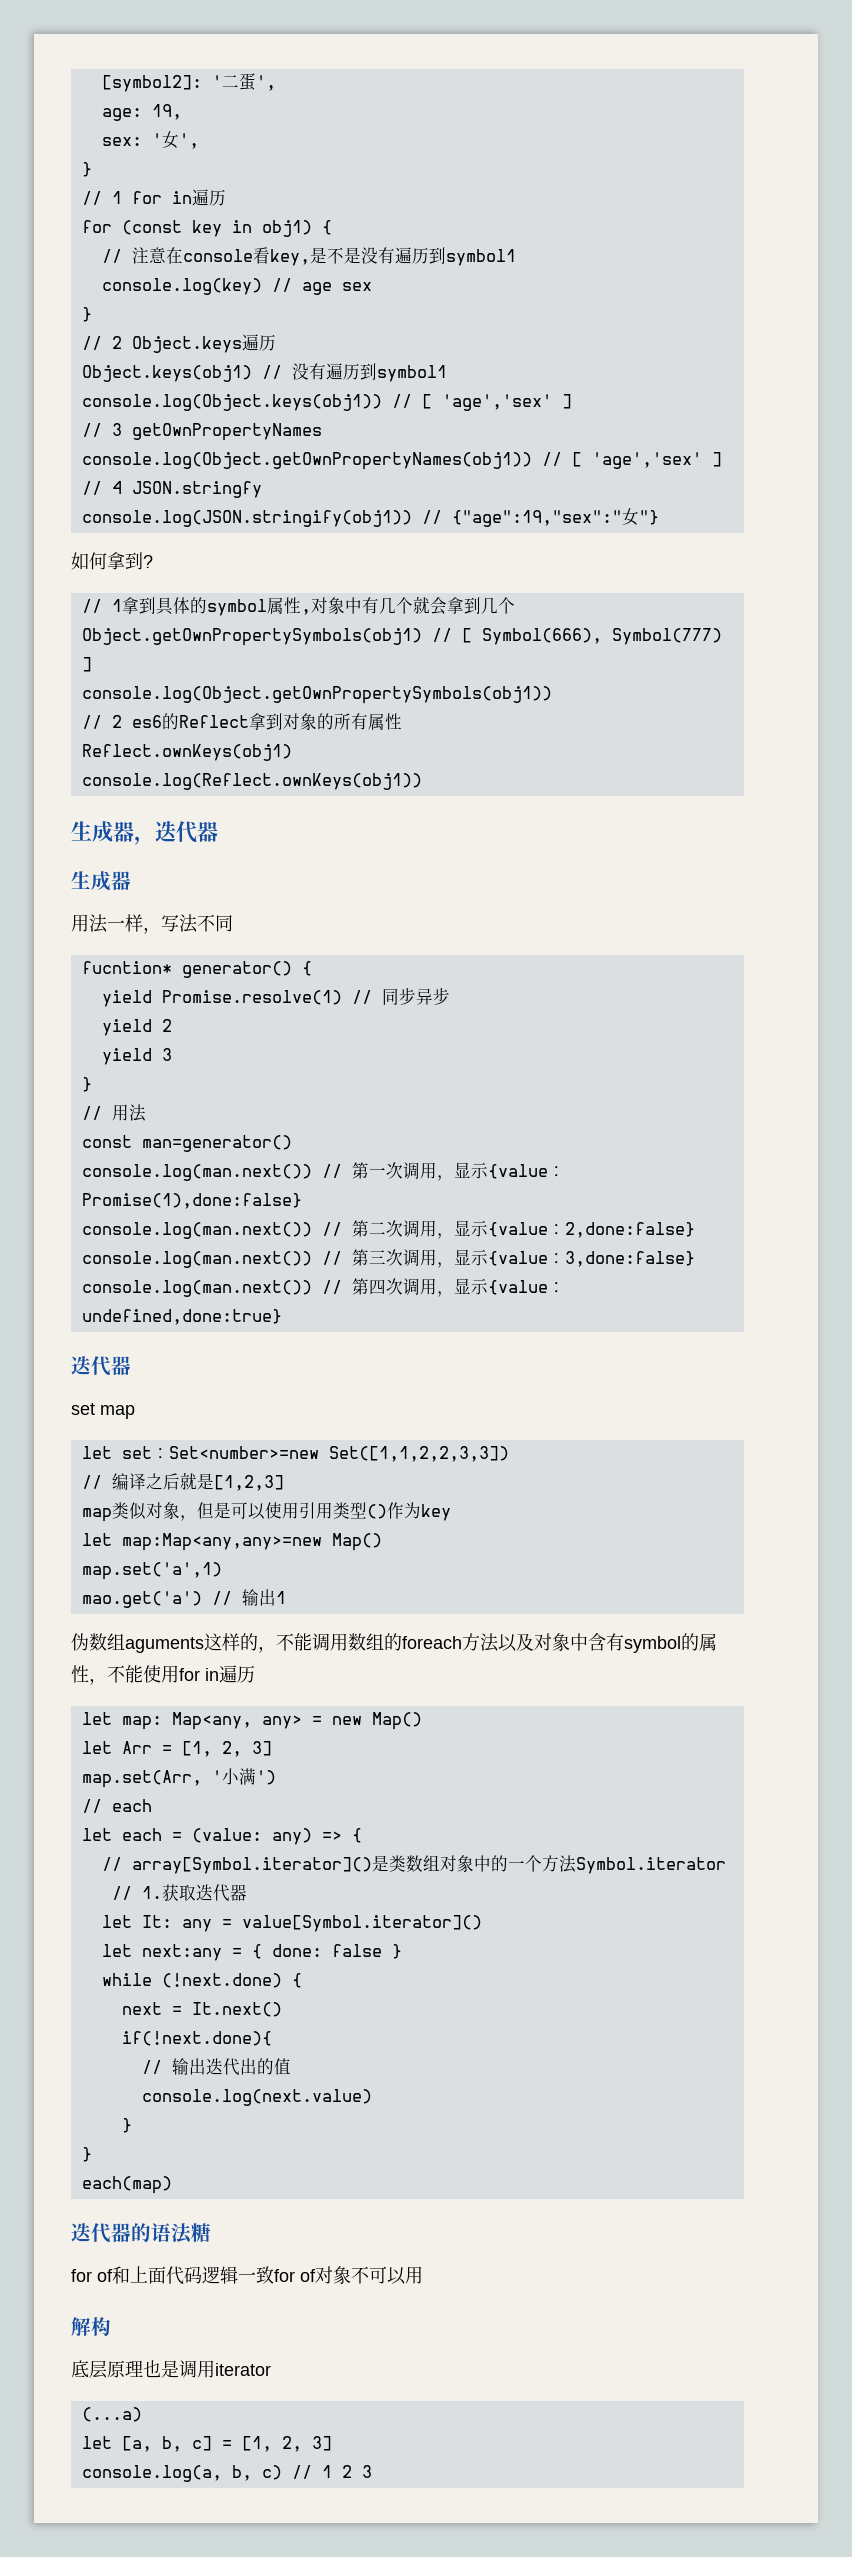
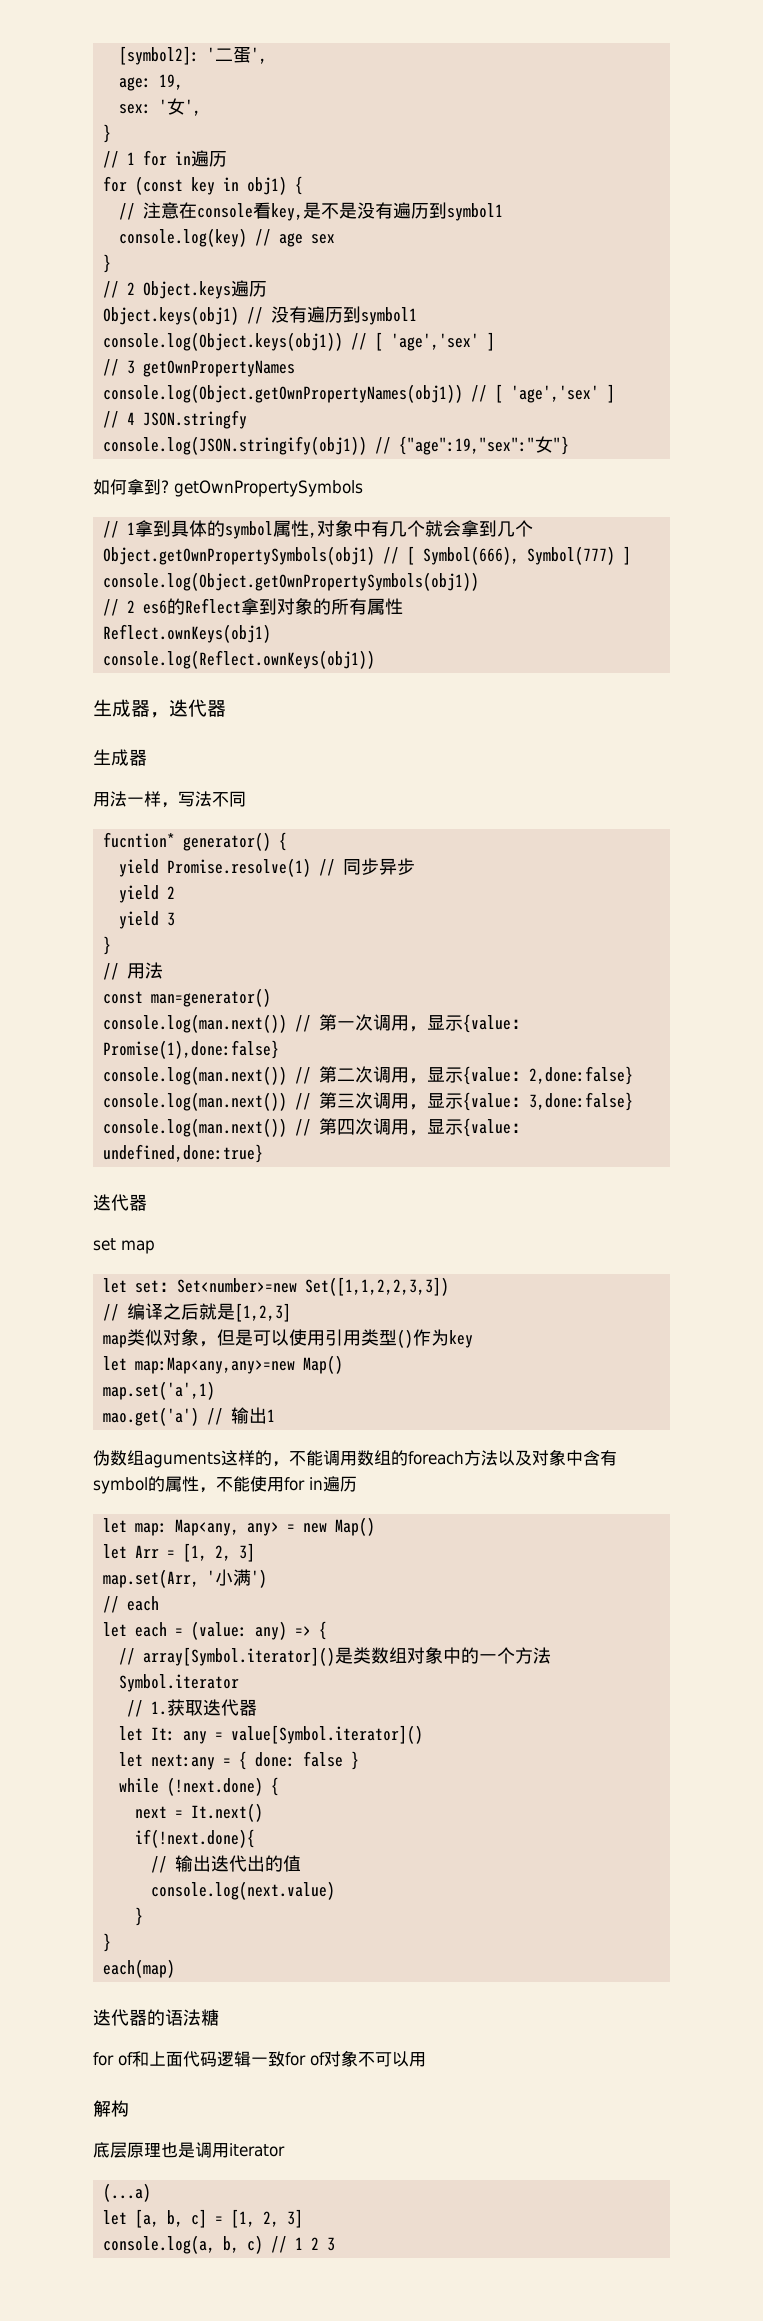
(153, 561) none -> [174,480,363,497] getOwnPropertySymbols

